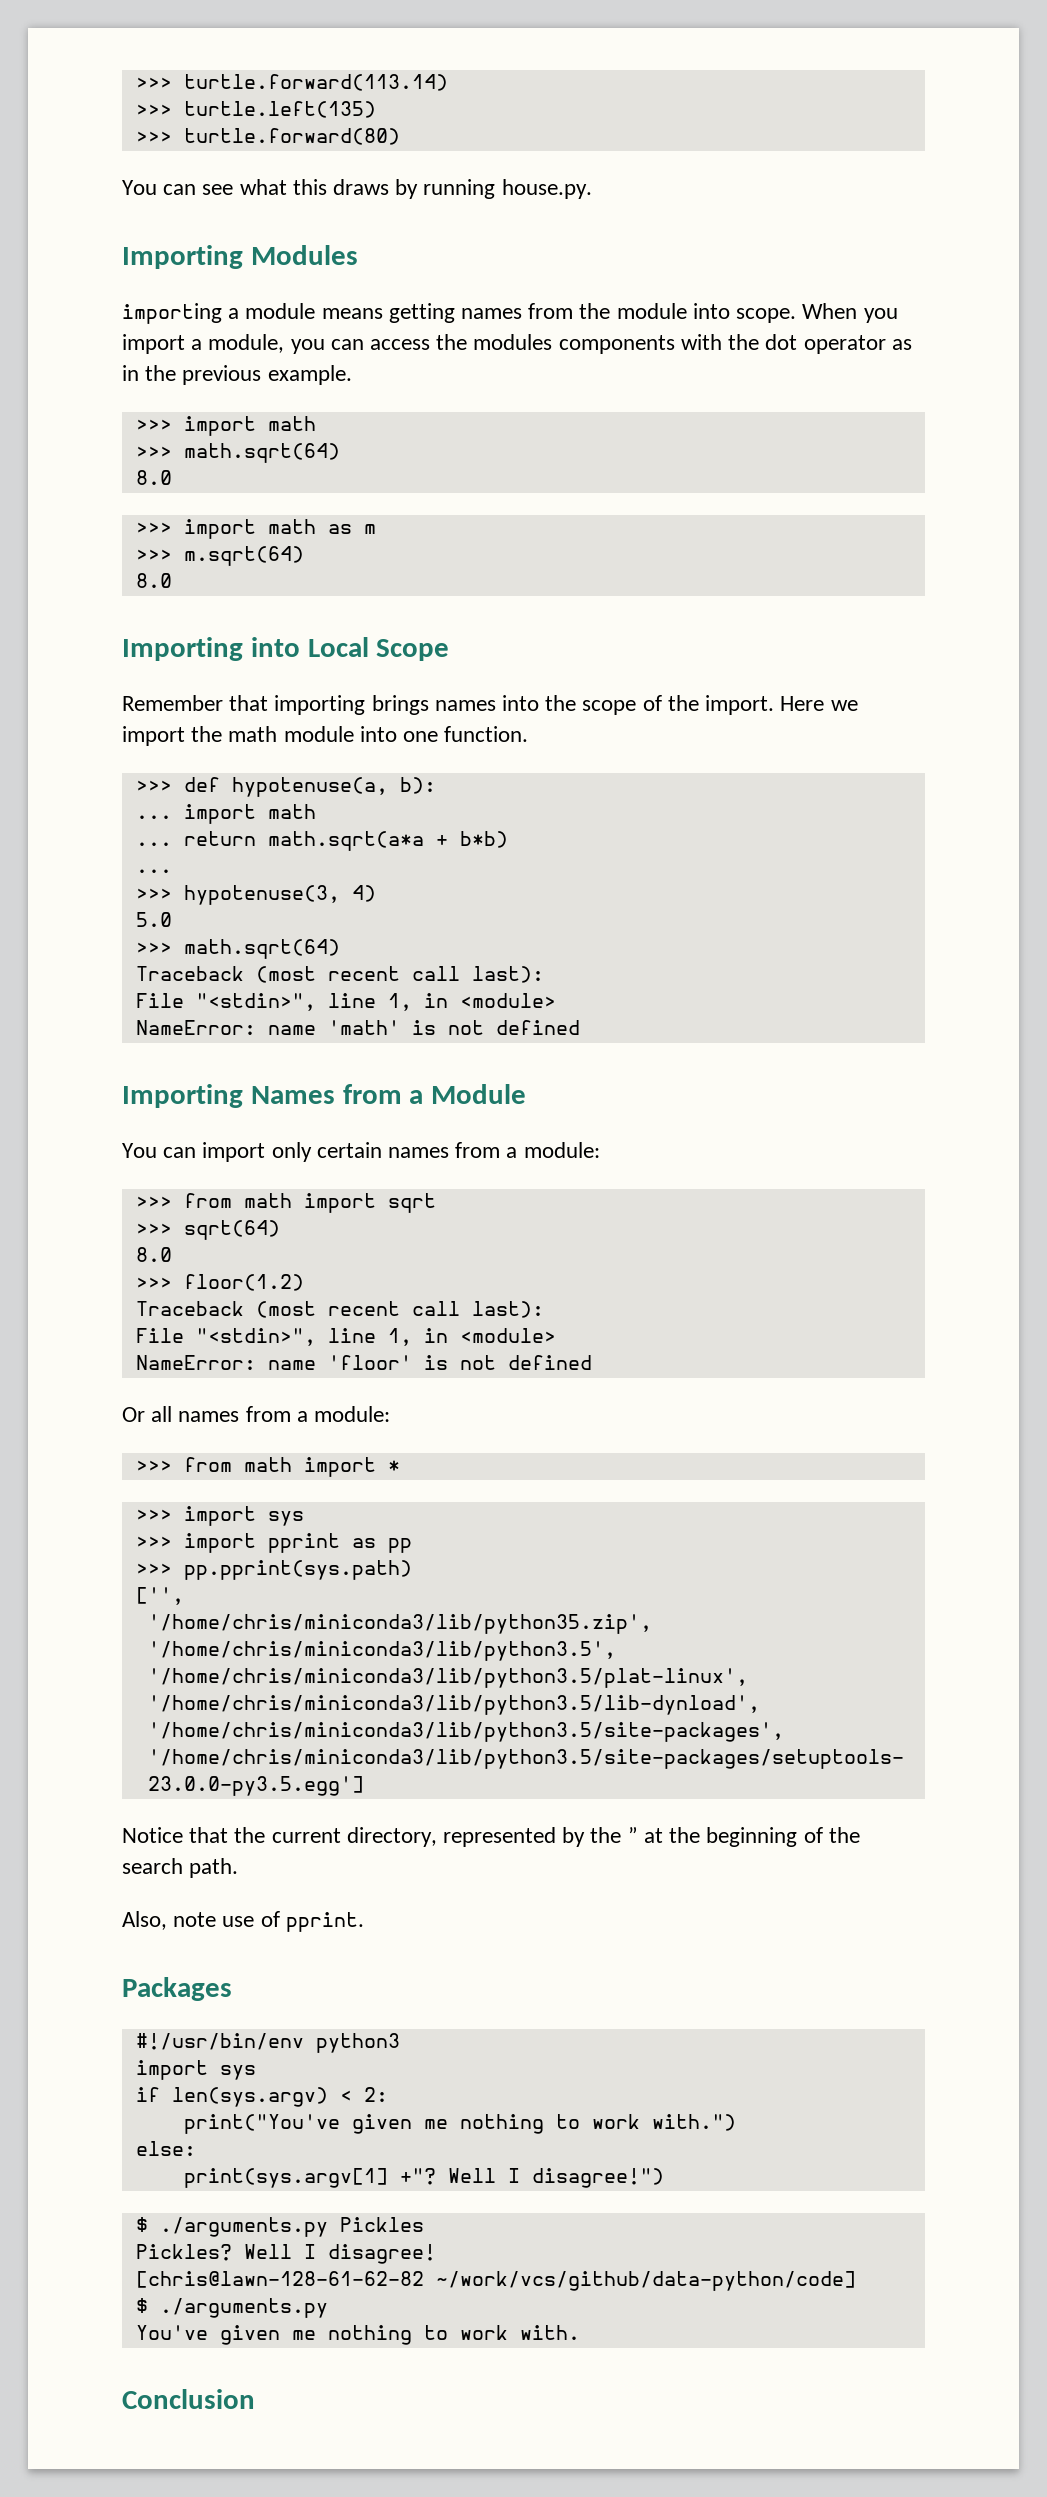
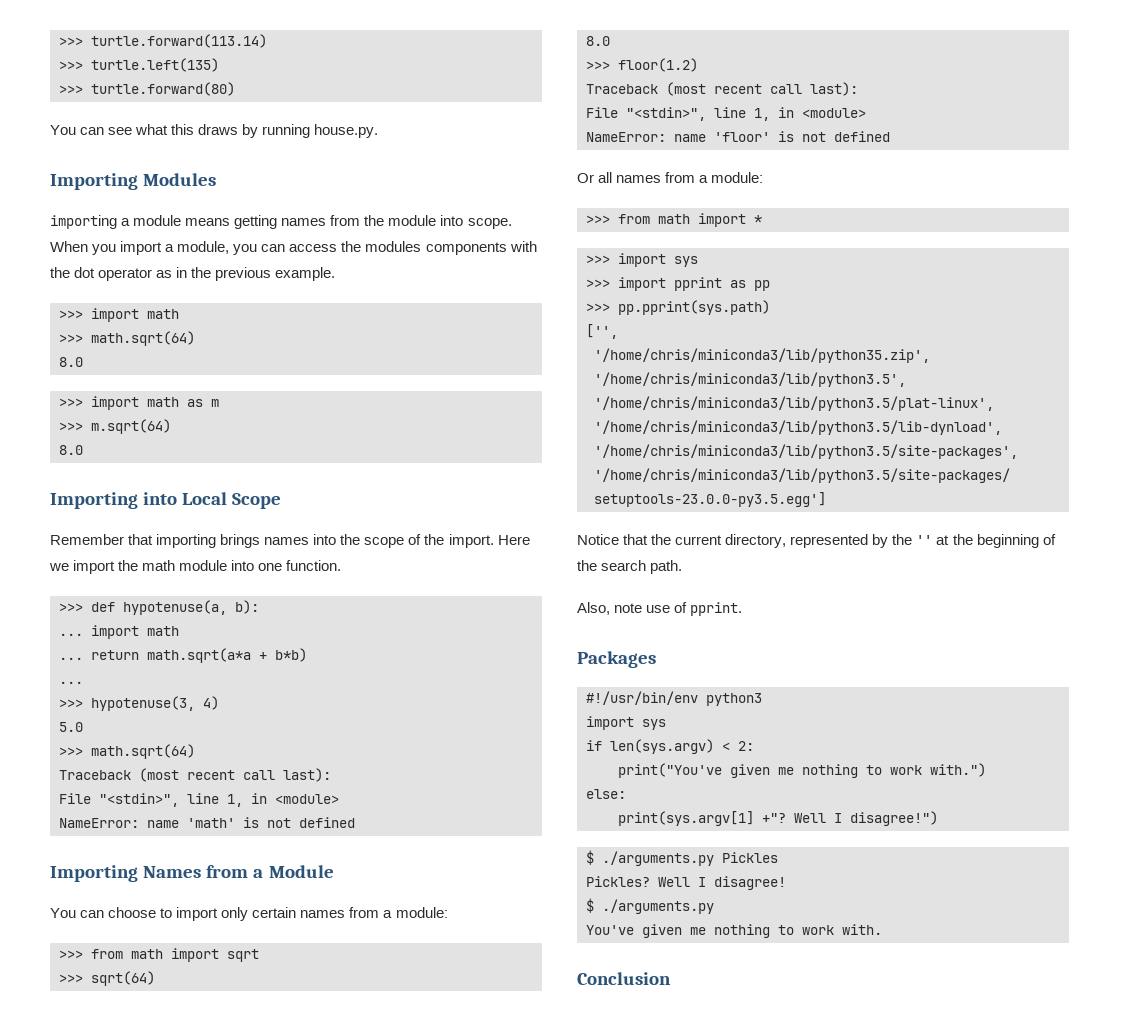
(197, 1152) none -> [108,907,173,918] choose to
[627,1827,638,1843] ” -> [916,535,933,545] ''
[135,2271,856,2291] // [chris@lawn-128-61-62-82 ~/work/vcs/github/data-python/code] -> (786, 883) none

